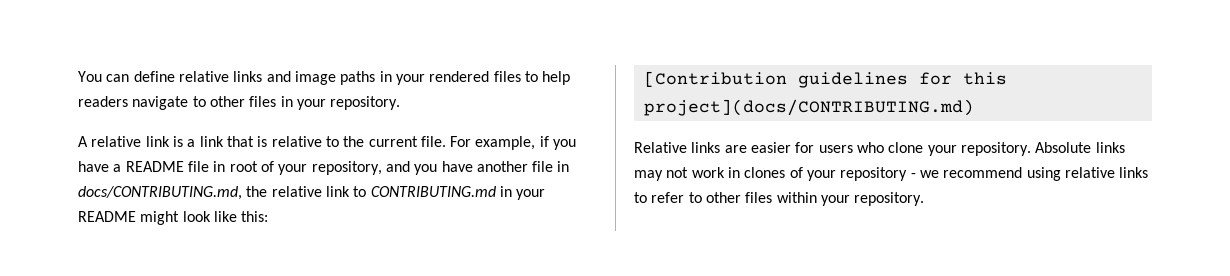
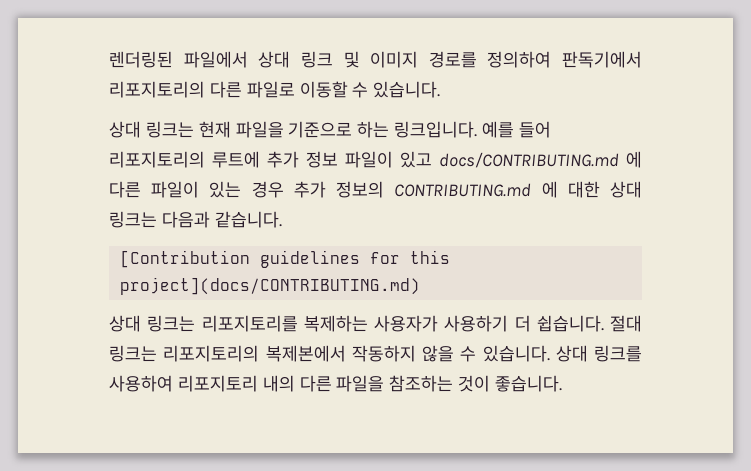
[78,71,571,85] [78,96,401,110] [78,136,577,150] [78,161,570,175] [78,186,546,200] [78,211,269,225] You can define relative links and image paths in your rendered files to help readers navigate to other files in your repository. // A relative link is a link that is relative to the current file. For example, if you have a README file in root of your repository, and you have another file in docs/CONTRIBUTING.md, the relative link to CONTRIBUTING.md in your README might look like this: -> [109,51,642,68] [109,81,441,98] [109,121,551,138] [109,151,642,168] [109,181,642,198] [109,211,282,228] 렌더링된 파일에서 상대 링크 및 이미지 경로를 정의하여 판독기에서 리포지토리의 다른 파일로 이동할 수 있습니다. // 상대 링크는 현재 파일을 기준으로 하는 링크입니다. 예를 들어 리포지토리의 루트에 추가 정보 파일이 있고 docs/CONTRIBUTING.md 에 다른 파일이 있는 경우 추가 정보의 CONTRIBUTING.md 에 대한 상대 링크는 다음과 같습니다.
[634,142,1125,156] [634,167,1149,181] [634,192,925,206] Relative links are easier for users who clone your repository. Absolute links may not work in clones of your repository - we recommend using relative links to refer to other files within your repository. -> [109,315,642,332] [109,345,642,362] [109,375,563,392] 상대 링크는 리포지토리를 복제하는 사용자가 사용하기 더 쉽습니다. 절대 링크는 리포지토리의 복제본에서 작동하지 않을 수 있습니다. 상대 링크를 사용하여 리포지토리 내의 다른 파일을 참조하는 것이 좋습니다.

